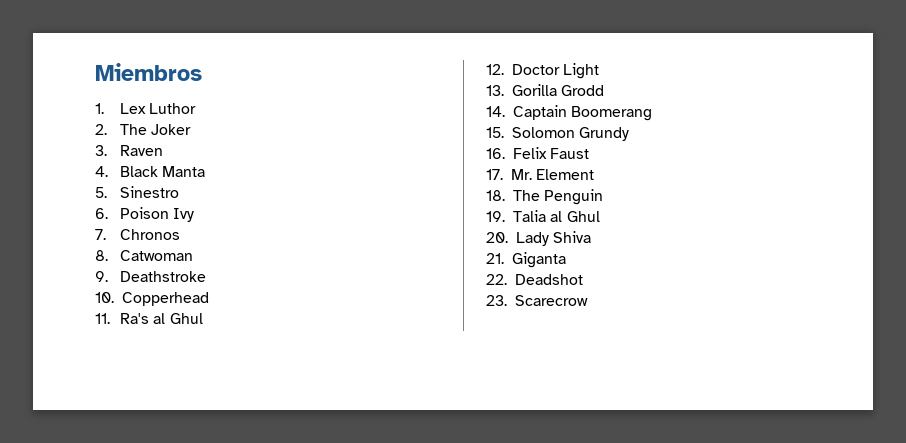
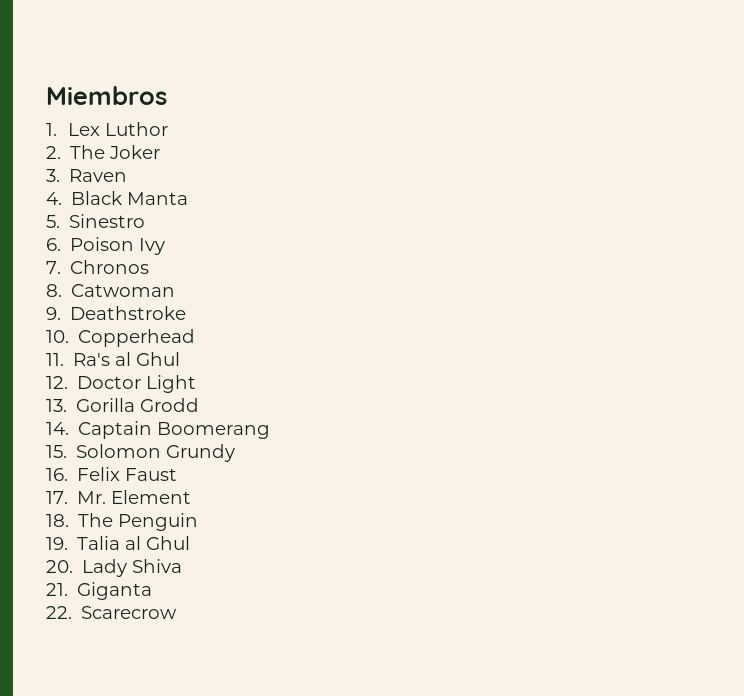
[515,274,583,285] [486,295,507,306] Deadshot // 23. -> (72, 612) none

